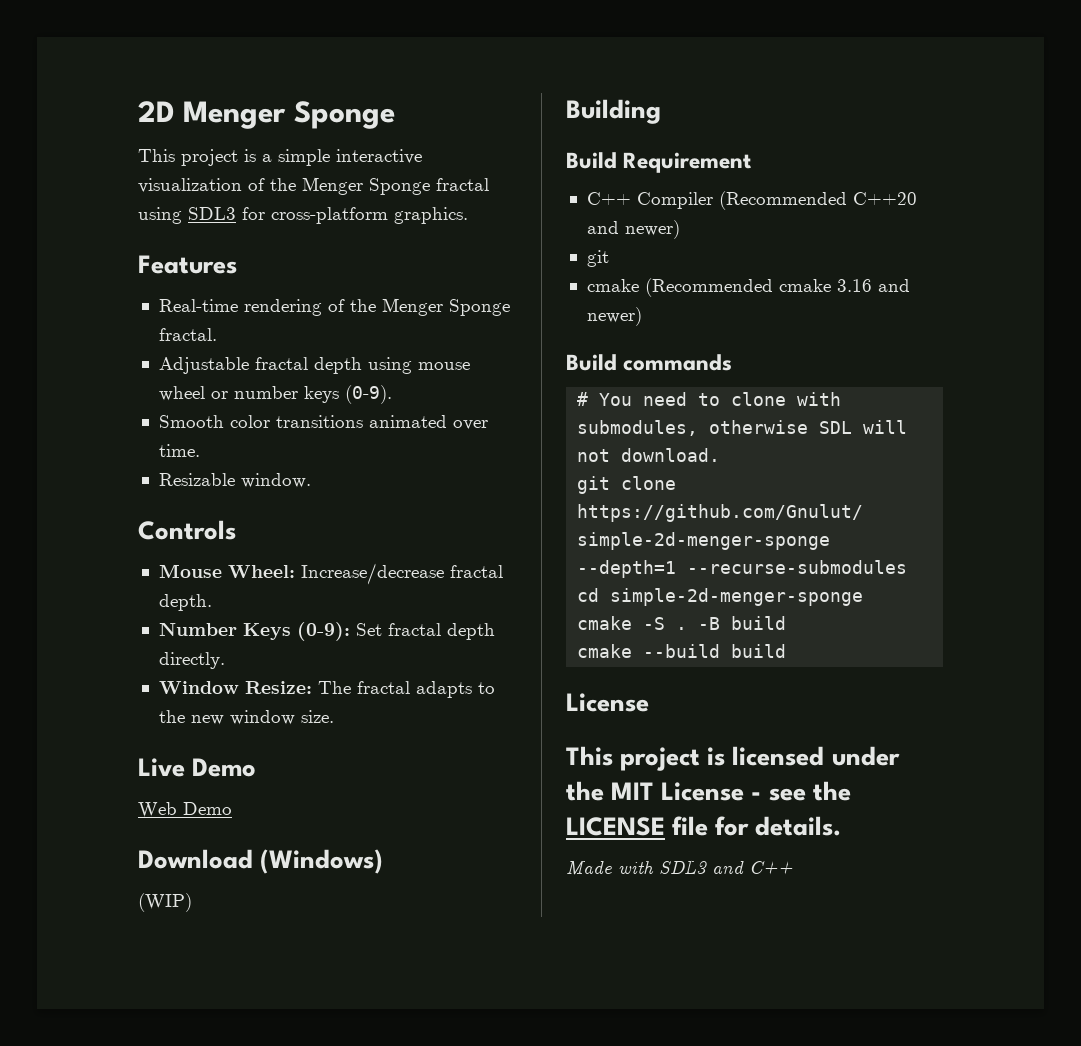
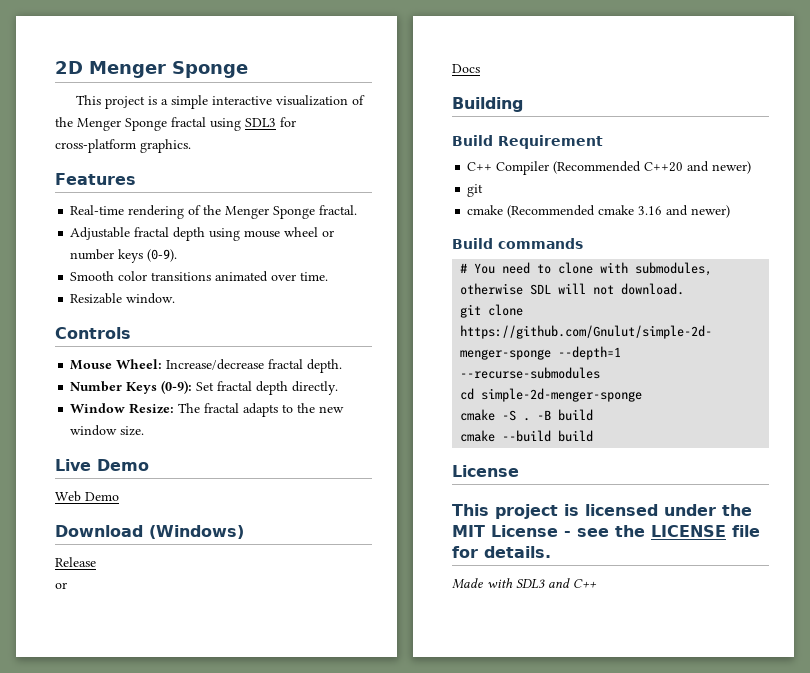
[138,893,192,912] (WIP) -> [55,557,96,567] [55,582,67,589] [452,64,480,73] Release // or // Docs

